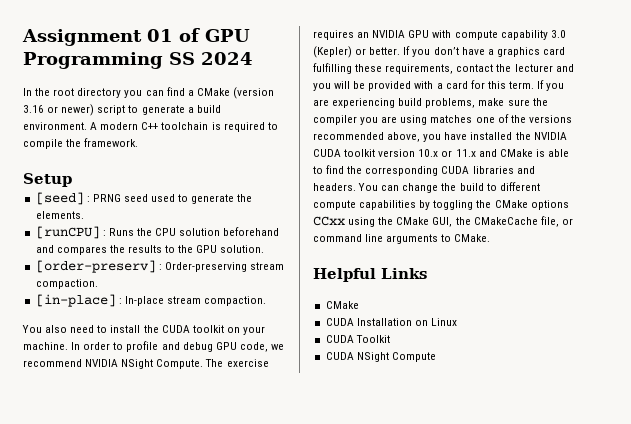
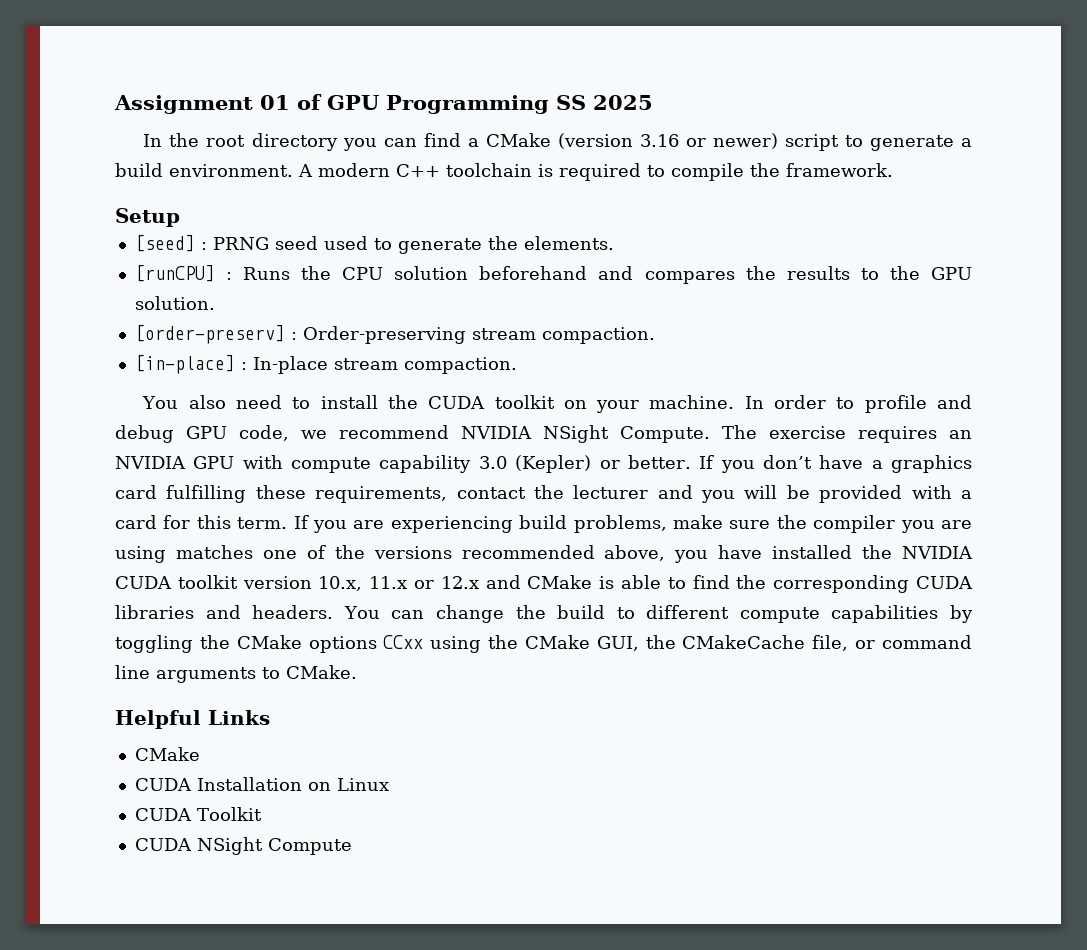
[201,52,253,65] 2024 -> [593,95,653,110] 2025
[418,149,476,157] 10.x or 11.x -> [318,576,479,591] 10.x, 11.x or 12.x

